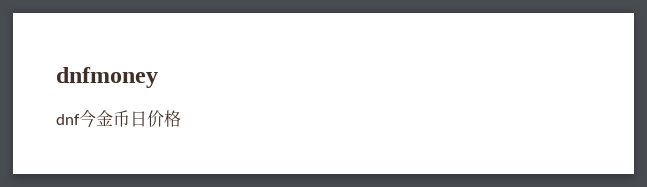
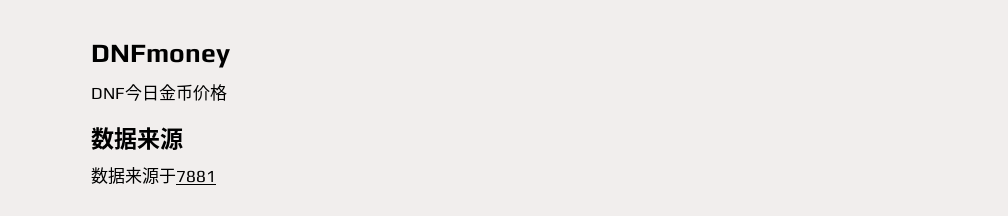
[56,67,158,88] [56,109,181,128] dnfmoney // dnf今金币日价格 -> [91,44,230,68] [91,84,227,101] [91,127,183,151] [91,167,216,185] DNFmoney // DNF今日金币价格 // 数据来源 // 数据来源于7881

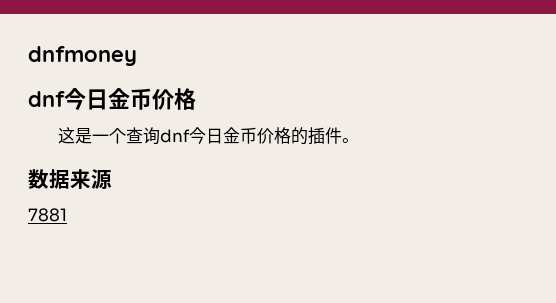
[91,44,230,68] [91,84,227,101] DNFmoney // DNF今日金币价格 -> [28,46,137,66] [28,88,196,110] [57,127,359,145] dnfmoney // dnf今日金币价格 // 这是一个查询dnf今日金币价格的插件。
[91,167,176,185] 数据来源于 -> (112, 179) none

